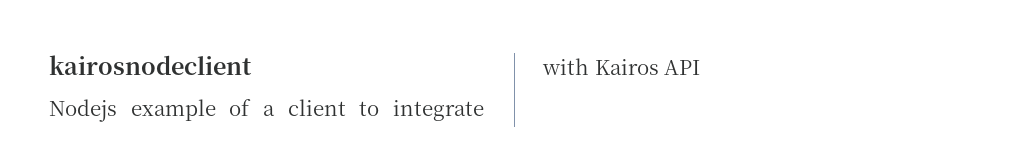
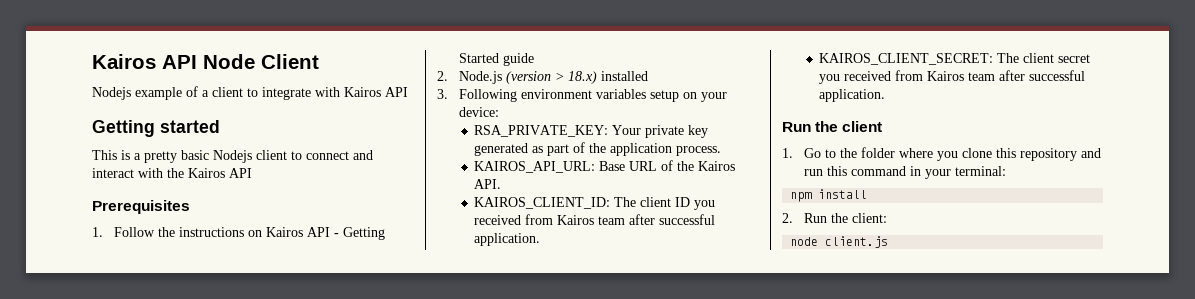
[49,55,252,75] kairosnodeclient -> [92,54,319,69] Kairos API Node Client
(701, 67) none -> [92,120,220,137] [92,150,373,163] [92,168,252,178] [92,200,190,214] [92,227,386,240] [459,53,535,66] [437,71,649,84] [437,89,728,102] [459,107,500,117] [474,125,709,138] [474,142,722,156] [474,160,736,173] [474,179,502,189] [474,197,716,210] [474,214,716,225] [474,233,541,246] [819,53,1091,65] [819,70,1086,84] [819,89,886,102] [782,121,883,132] [782,147,1102,161] [804,166,1007,179] [790,189,868,202] [782,213,888,223] [790,236,889,248] // Getting started // This is a pretty basic Nodejs client to connect and interact with the Kairos API // Prerequisites // 1. Follow the instructions on Kairos API - Getting Started guide // 2. Node.js (version > 18.x) installed // 3. Following environment variables setup on your device: // RSA_PRIVATE_KEY: Your private key generated as part of the application process. // KAIROS_API_URL: Base URL of the Kairos API. // KAIROS_CLIENT_ID: The client ID you received from Kairos team after successful application. // KAIROS_CLIENT_SECRET: The client secret you received from Kairos team after successful application. // Run the client // 1. Go to the folder where you clone this repository and run this command in your terminal: // npm install // 2. Run the client: // node client.js

